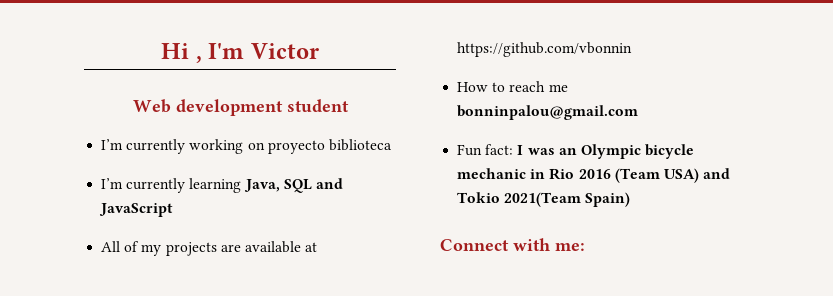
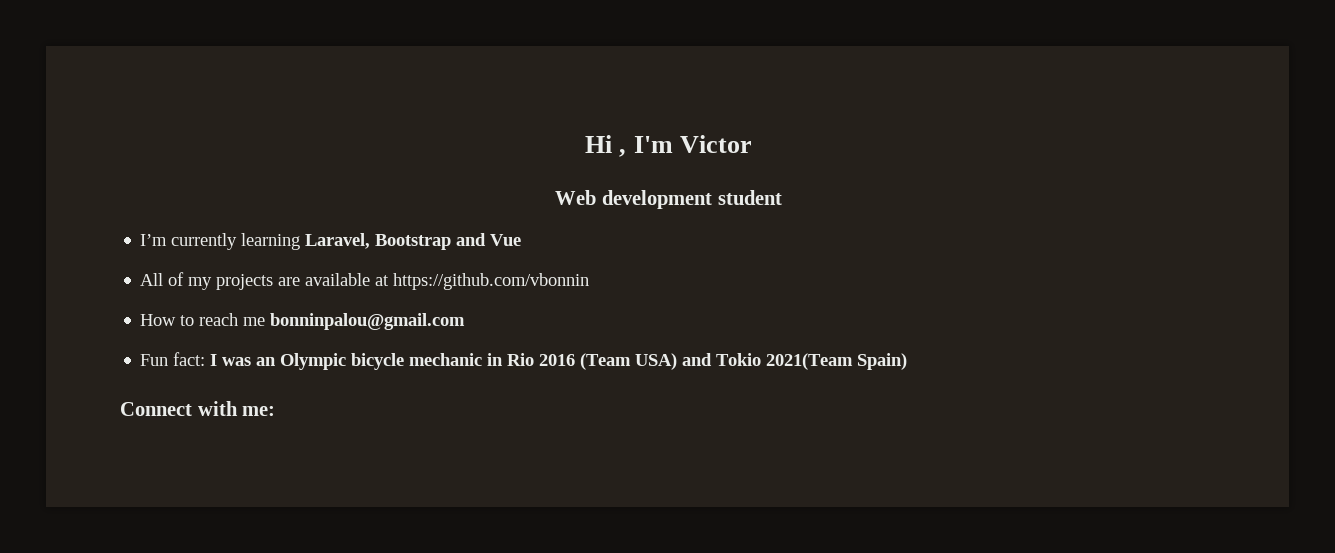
[101,139,392,154] // I’m currently working on proyecto biblioteca -> (782, 197) none
[243,178,343,193] [99,203,174,217] Java, SQL and JavaScript -> [305,233,522,250] Laravel, Bootstrap and Vue

